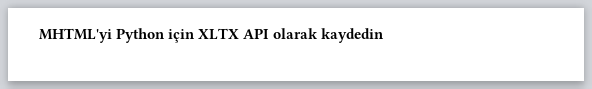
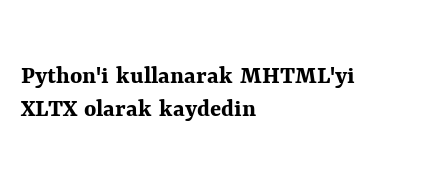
[39,28,270,43] MHTML'yi Python için XLTX API -> [21,66,356,88] [20,101,78,116] Python'i kullanarak MHTML'yi XLTX

